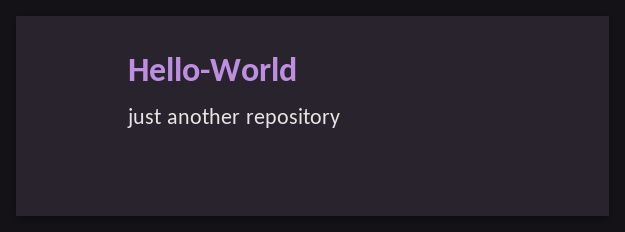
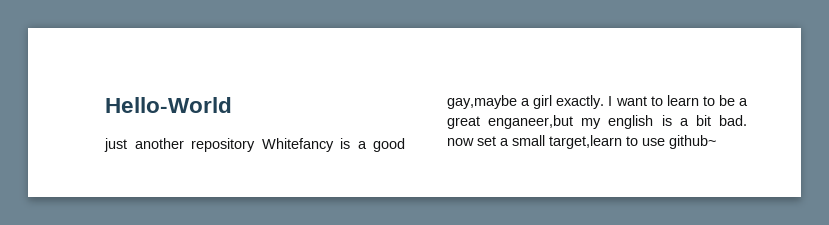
(340, 118) none -> [261,138,405,152] [447,95,748,109] [447,115,747,129] [447,135,716,149] Whitefancy is a good gay,maybe a girl exactly. I want to learn to be a great enganeer,but my english is a bit bad. now set a small target,learn to use github~

